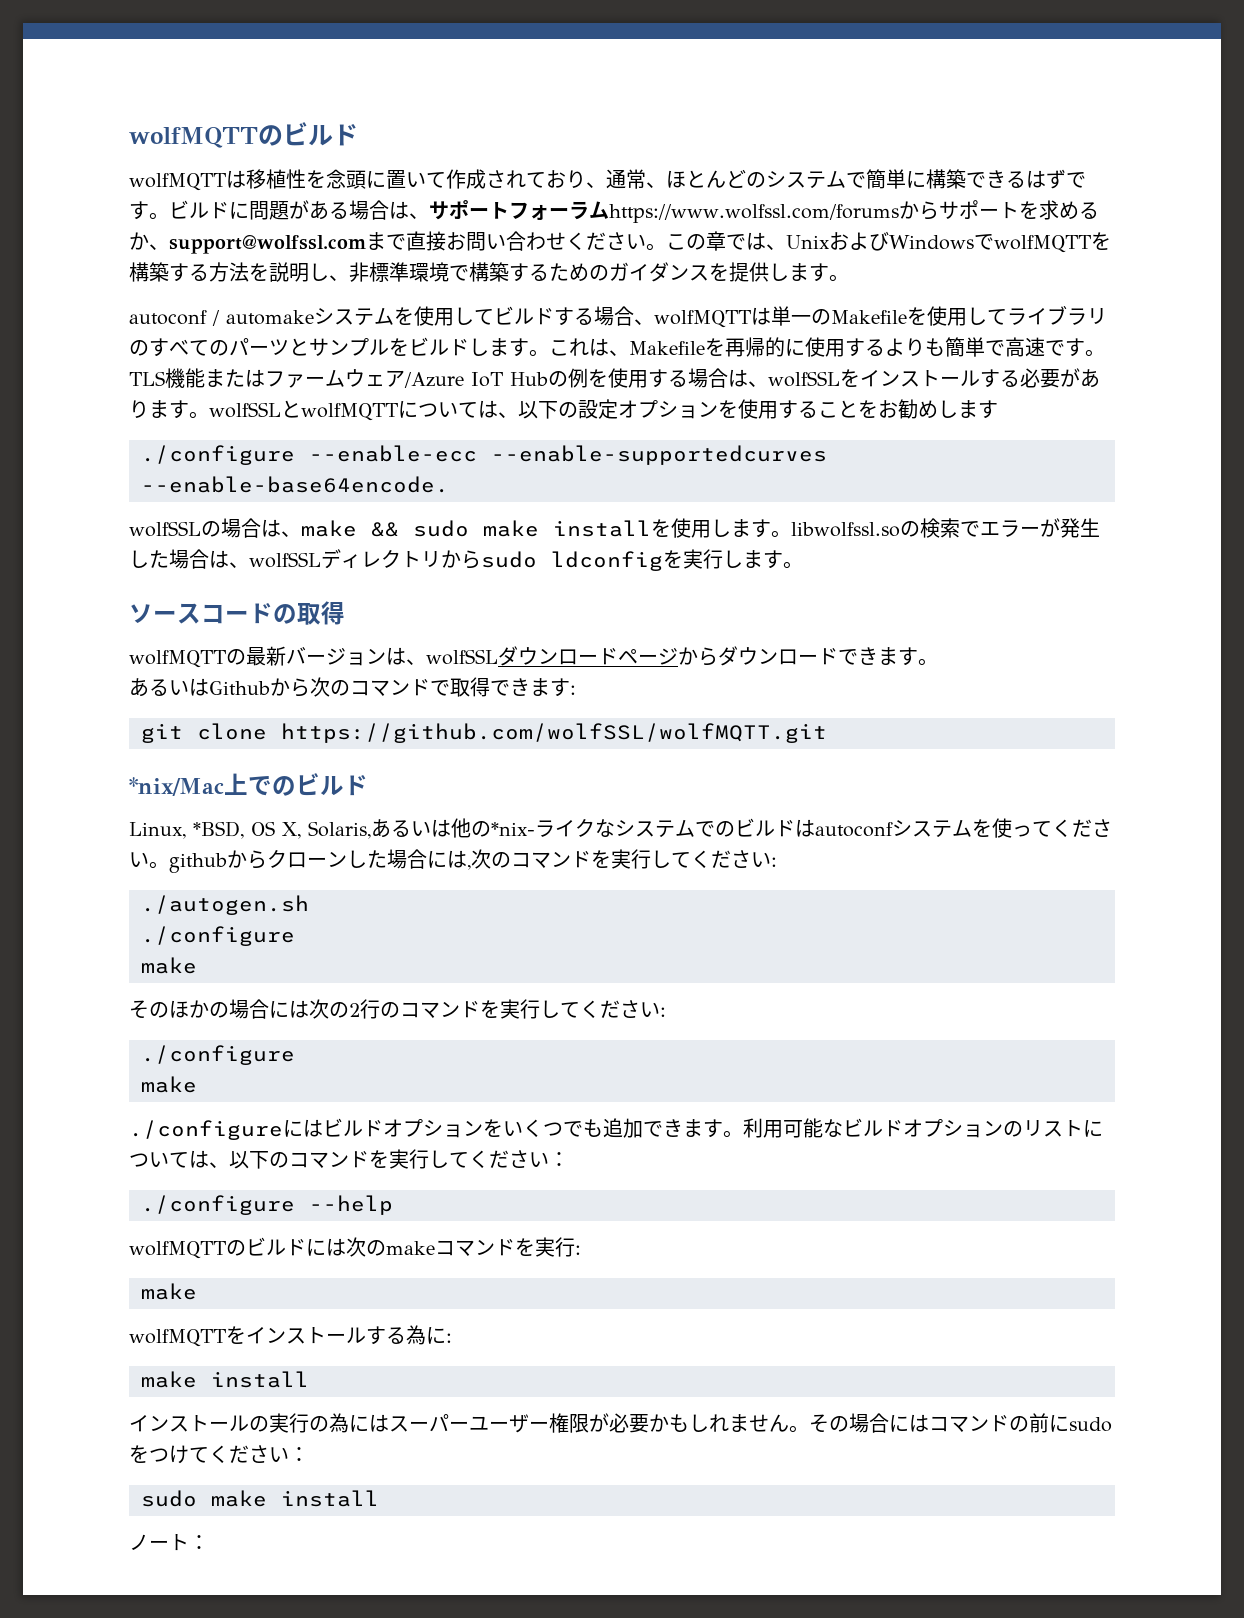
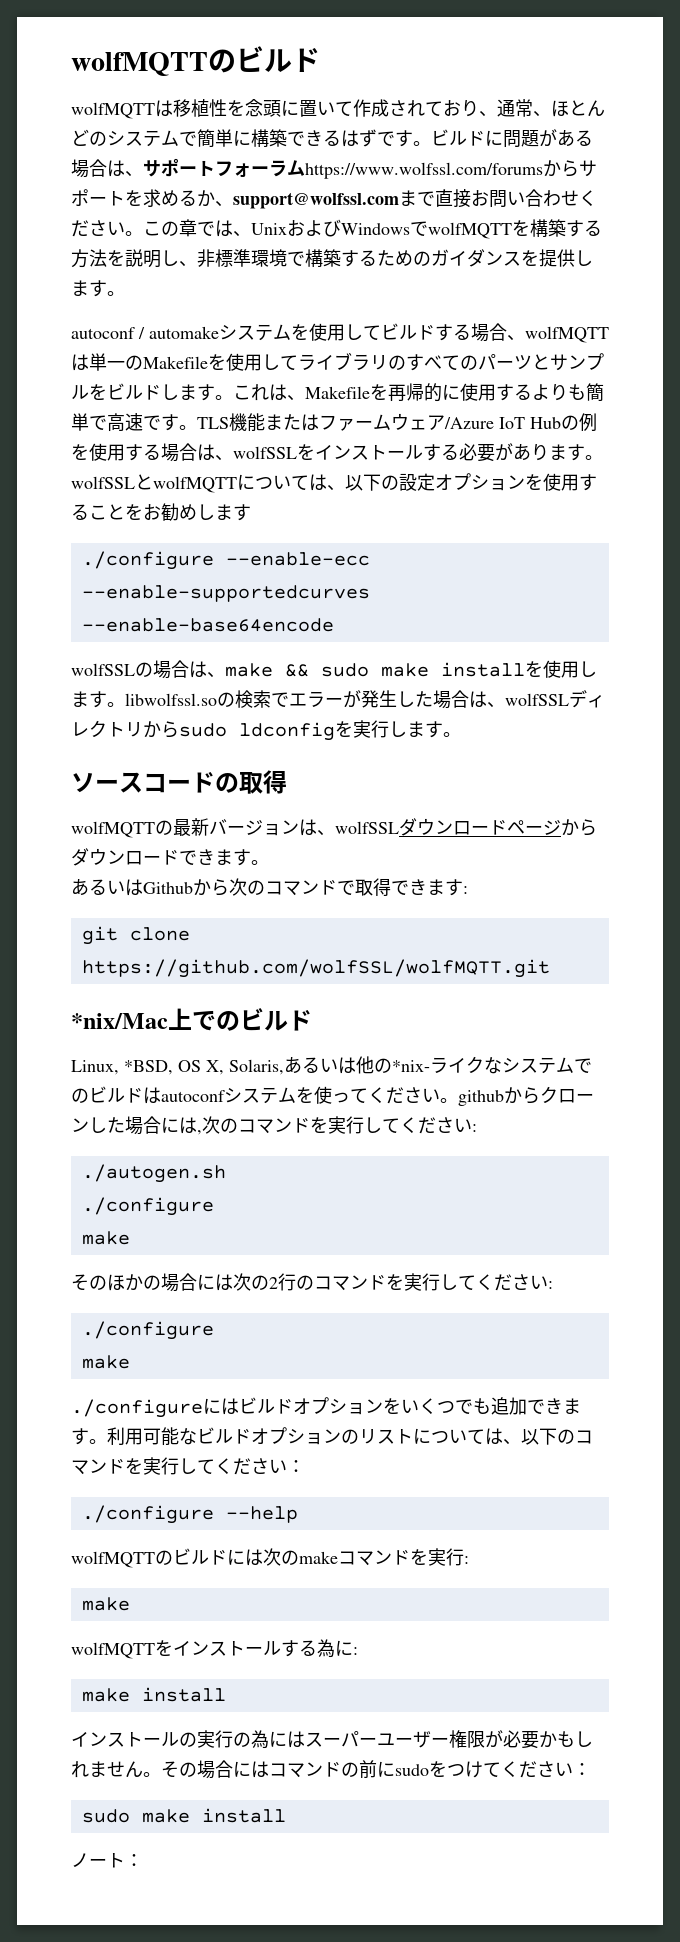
[141,476,449,493] --enable-base64encode. -> [81,618,334,632] --enable-base64encode

